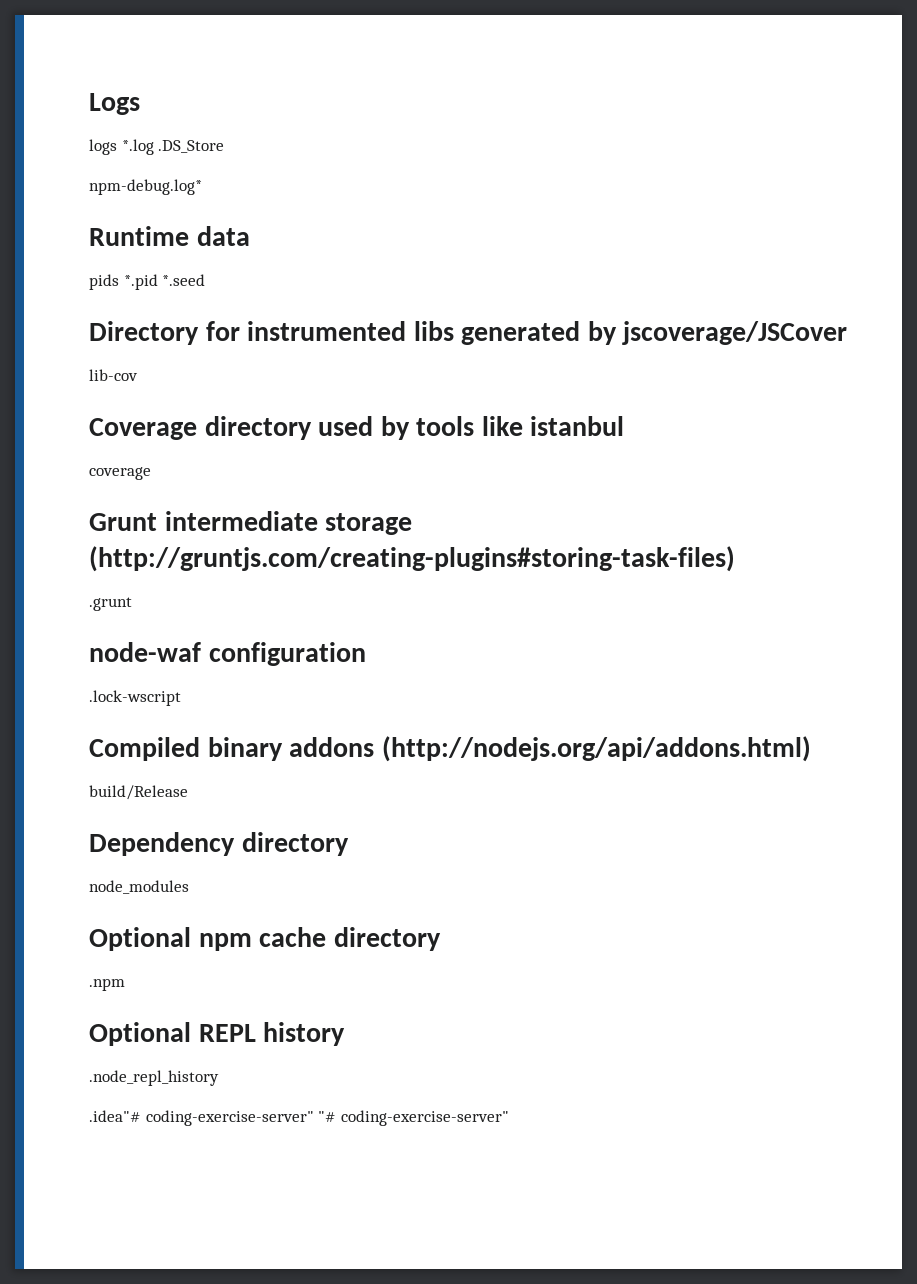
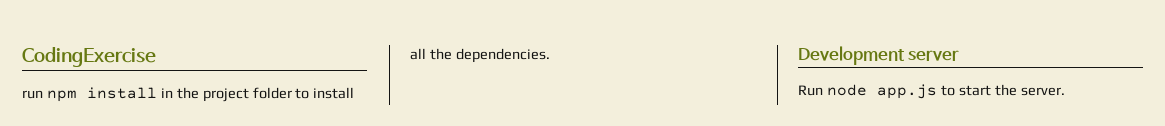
[89,93,140,115] [89,139,225,155] [89,179,202,195] [89,226,250,246] [89,274,206,290] [89,321,848,345] [89,369,138,381] [89,416,625,440] [89,467,151,480] [89,511,413,535] [89,546,735,572] [89,597,132,611] [89,642,366,666] [89,690,181,706] [89,736,811,762] [89,785,188,800] [89,832,349,856] [89,880,189,894] [89,927,441,951] [89,978,125,991] [89,1022,346,1046] [89,1070,219,1086] [89,1110,509,1126] Logs // logs *.log .DS_Store // npm-debug.log* // Runtime data // pids *.pid *.seed // Directory for instrumented libs generated by jscoverage/JSCover // lib-cov // Coverage directory used by tools like istanbul // coverage // Grunt intermediate storage (http://gruntjs.com/creating-plugins#storing-task-files) // .grunt // node-waf configuration // .lock-wscript // Compiled binary addons (http://nodejs.org/api/addons.html) // build/Release // Dependency directory // node_modules // Optional npm cache directory // .npm // Optional REPL history // .node_repl_history // .idea"# coding-exercise-server" "# coding-exercise-server" -> [22,47,156,67] [22,87,355,102] [410,48,550,63] [798,46,960,65] [798,84,1065,99] CodingExercise // run npm install in the project folder to install all the dependencies. // Development server // Run node app.js to start the server.

